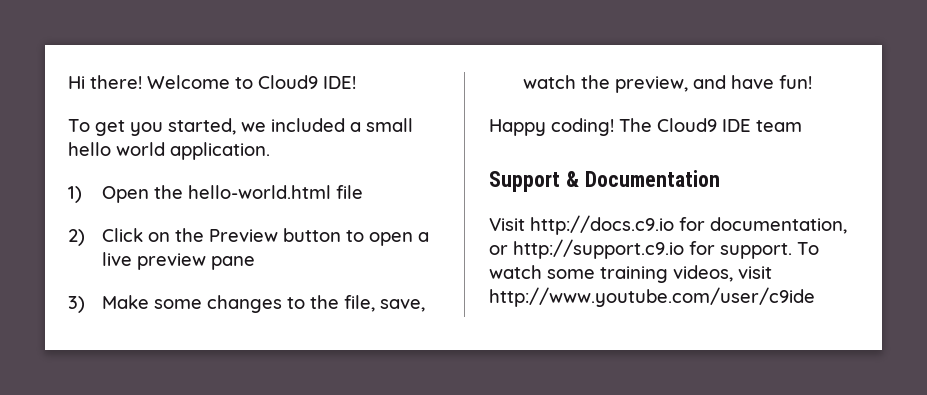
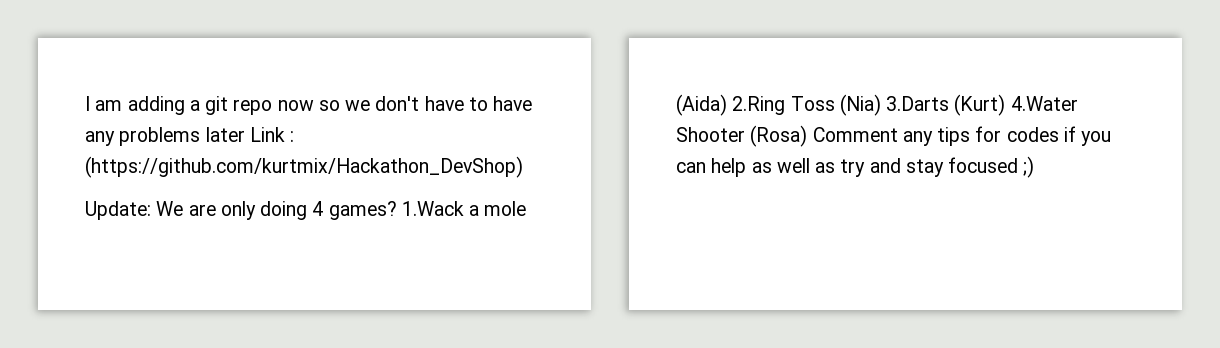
[68,75,356,89] [68,118,413,136] [68,142,270,160] [68,185,363,203] [68,228,429,246] [101,252,255,270] [68,295,425,313] [522,75,812,93] [489,118,802,136] [489,170,720,192] [489,215,847,235] [489,239,819,259] [489,265,772,283] [489,287,815,307] Hi there! Welcome to Cloud9 IDE! // To get you started, we included a small hello world application. // 1) Open the hello-world.html file // 2) Click on the Preview button to open a live preview pane // 3) Make some changes to the file, save, watch the preview, and have fun! // Happy coding! The Cloud9 IDE team // Support & Documentation // Visit http://docs.c9.io for documentation, or http://support.c9.io for support. To watch some training videos, visit http://www.youtube.com/user/c9ide -> [85,96,533,115] [85,127,295,146] [85,156,523,178] [85,201,527,220] [676,94,1078,116] [676,125,1112,147] [676,156,1035,178] I am adding a git repo now so we don't have to have any problems later Link : (https://github.com/kurtmix/Hackathon_DevShop) // Update: We are only doing 4 games? 1.Wack a mole (Aida) 2.Ring Toss (Nia) 3.Darts (Kurt) 4.Water Shooter (Rosa) Comment any tips for codes if you can help as well as try and stay focused ;)

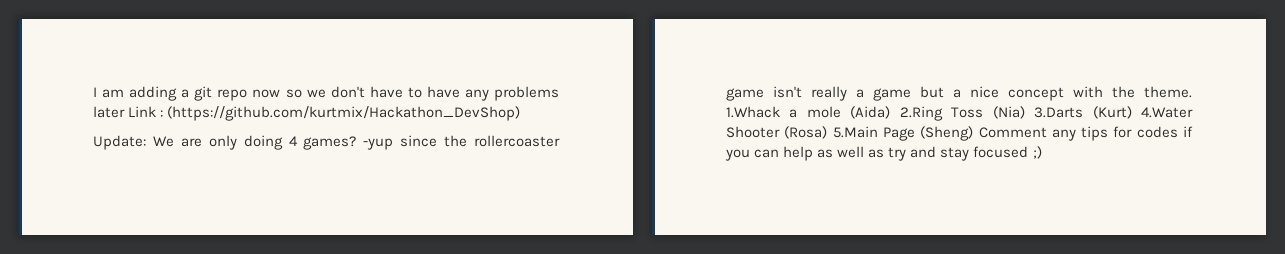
[401,201,464,216] 1.Wack -> [363,135,560,150] [726,86,1192,101] [726,106,780,118] -yup since the rollercoaster game isn't really a game but a nice concept with the theme. 1.Whack
(808, 136) none -> [832,126,974,141] 5.Main Page (Sheng)

